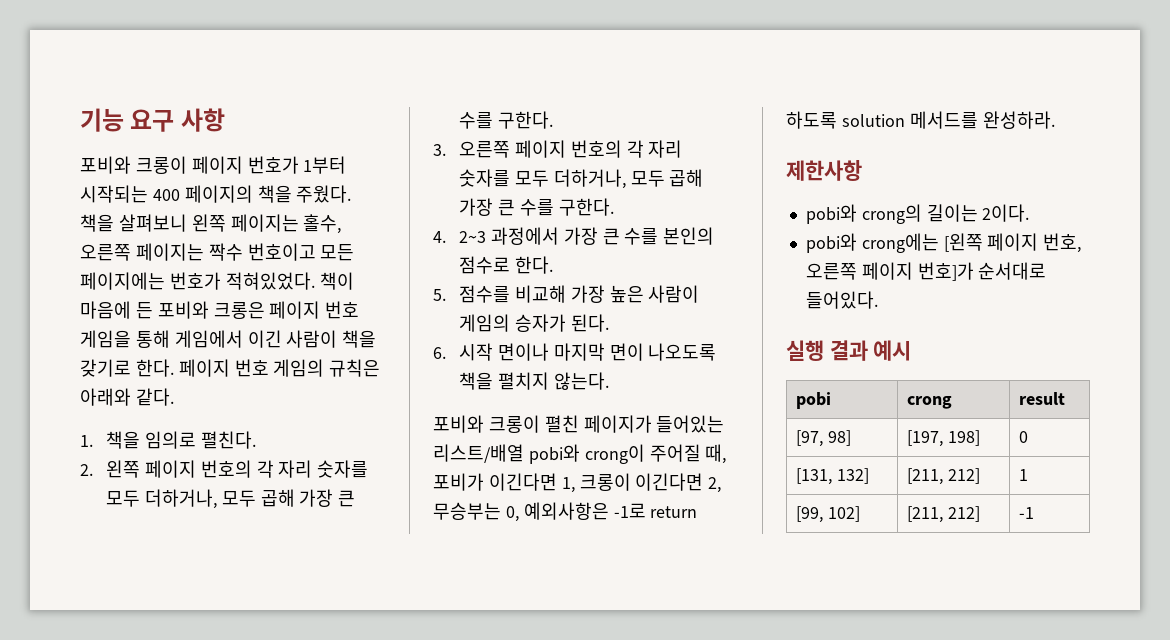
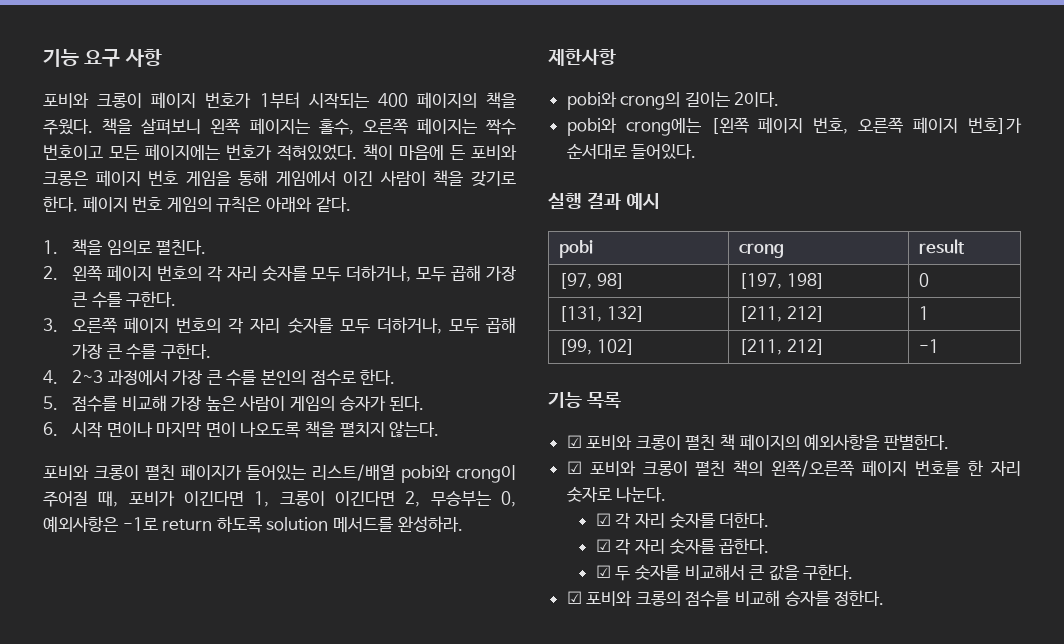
(1035, 513) none -> [548,392,621,408] [566,434,949,450] [566,460,1021,477] [566,487,667,502] [595,512,770,529] [595,538,770,555] [595,564,854,581] [566,590,885,607] // 기능 목록 // ☑ 포비와 크롱이 펼친 책 페이지의 예외사항을 판별한다. // ☑ 포비와 크롱이 펼친 책의 왼쪽/오른쪽 페이지 번호를 한 자리 숫자로 나눈다. // ☑ 각 자리 숫자를 더한다. // ☑ 각 자리 숫자를 곱한다. // ☑ 두 숫자를 비교해서 큰 값을 구한다. // ☑ 포비와 크롱의 점수를 비교해 승자를 정한다.

